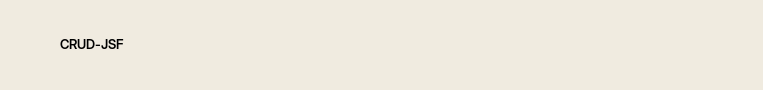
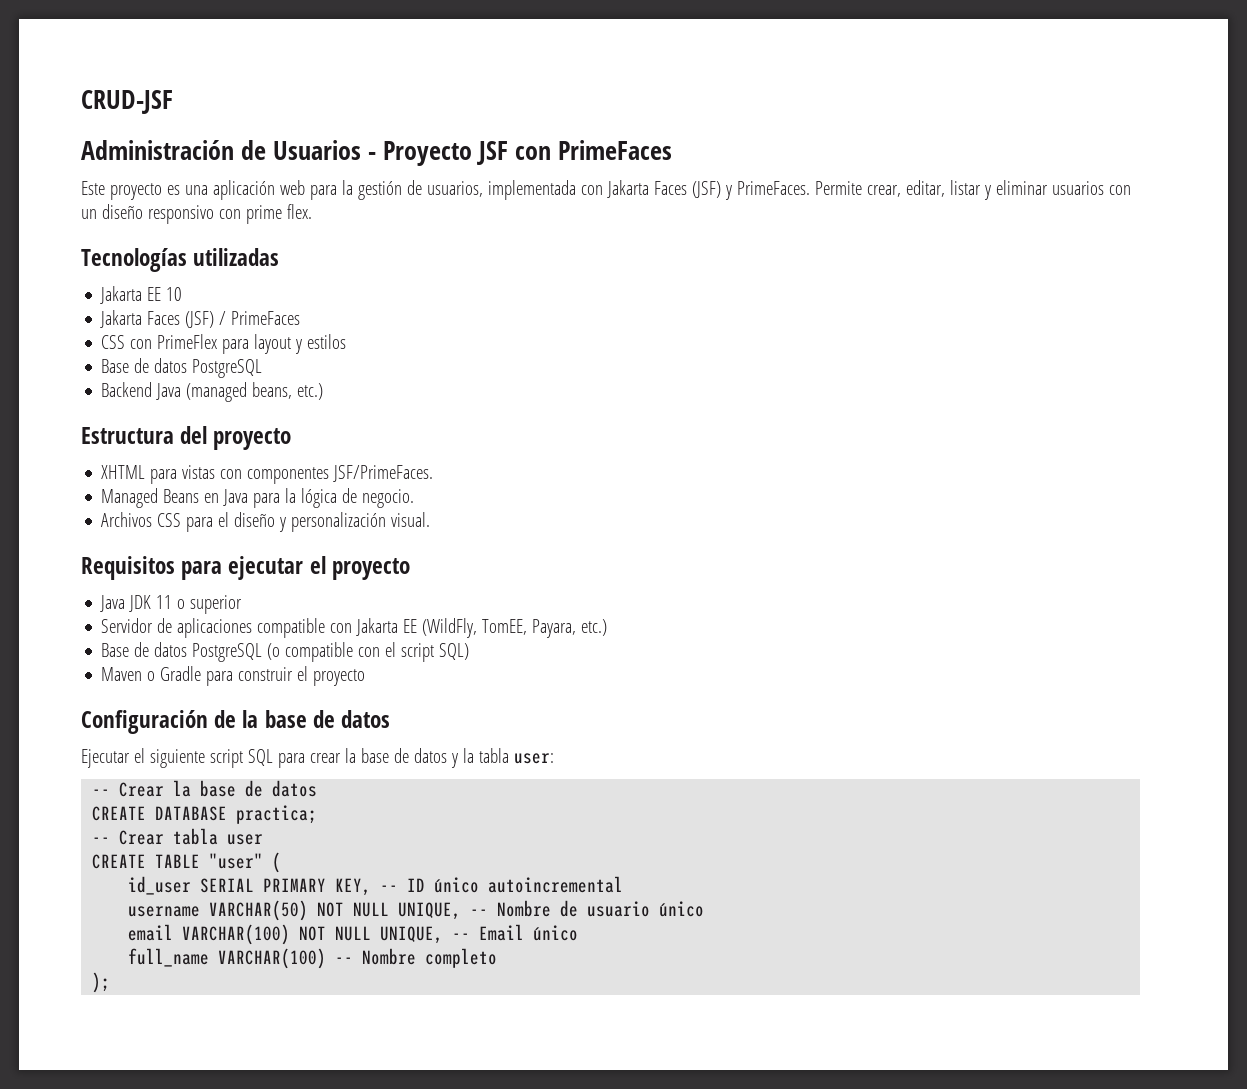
(124, 44) none -> [81,140,673,166] [81,180,1131,200] [81,204,312,224] [81,248,280,272] [100,286,183,304] [100,310,301,328] [101,334,347,354] [101,358,263,378] [101,382,324,402] [81,426,292,450] [101,465,434,484] [101,488,415,508] [101,512,431,532] [81,556,410,580] [100,595,243,614] [101,618,608,638] [101,642,470,662] [101,666,366,686] [81,710,391,734] [81,748,554,768] [92,780,318,797] [92,805,318,824] [92,828,264,845] [92,852,282,873] [128,876,624,896] [128,900,705,921] [128,924,579,945] [128,948,498,969] [92,972,111,993] // Administración de Usuarios - Proyecto JSF con PrimeFaces // Este proyecto es una aplicación web para la gestión de usuarios, implementada con Jakarta Faces (JSF) y PrimeFaces. Permite crear, editar, listar y eliminar usuarios con un diseño responsivo con prime flex. // Tecnologías utilizadas // Jakarta EE 10 // Jakarta Faces (JSF) / PrimeFaces // CSS con PrimeFlex para layout y estilos // Base de datos PostgreSQL // Backend Java (managed beans, etc.) // Estructura del proyecto // XHTML para vistas con componentes JSF/PrimeFaces. // Managed Beans en Java para la lógica de negocio. // Archivos CSS para el diseño y personalización visual. // Requisitos para ejecutar el proyecto // Java JDK 11 o superior // Servidor de aplicaciones compatible con Jakarta EE (WildFly, TomEE, Payara, etc.) // Base de datos PostgreSQL (o compatible con el script SQL) // Maven o Gradle para construir el proyecto // Configuración de la base de datos // Ejecutar el siguiente script SQL para crear la base de datos y la tabla user: // -- Crear la base de datos // CREATE DATABASE practica; // -- Crear tabla user // CREATE TABLE "user" ( // id_user SERIAL PRIMARY KEY, -- ID único autoincremental // username VARCHAR(50) NOT NULL UNIQUE, -- Nombre de usuario único // email VARCHAR(100) NOT NULL UNIQUE, -- Email único // full_name VARCHAR(100) -- Nombre completo // );

